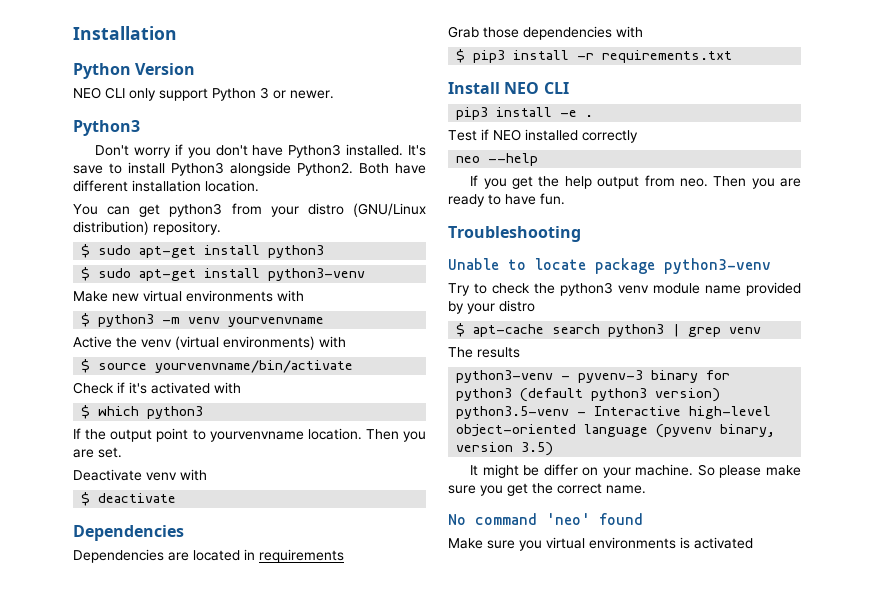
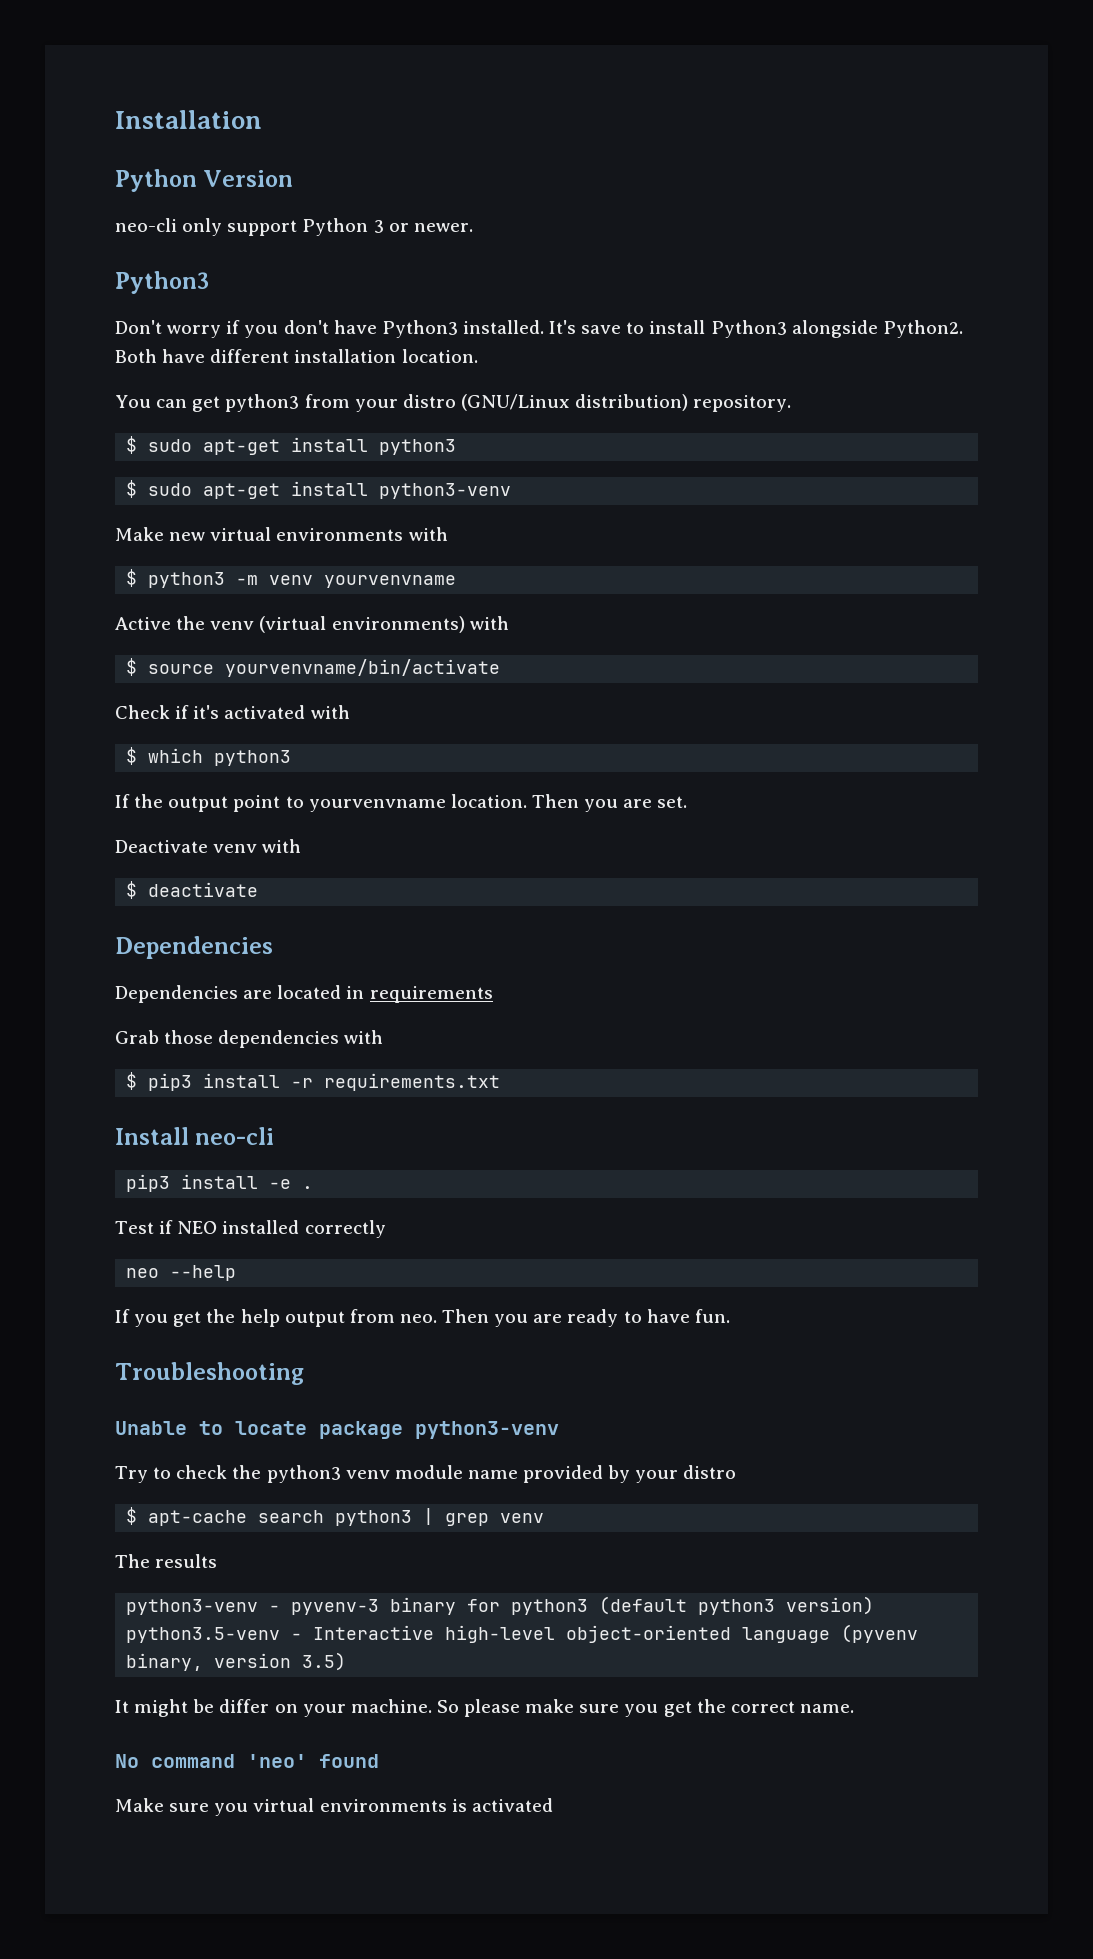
[73,87,125,99] NEO CLI -> [115,218,177,232] neo-cli
[504,82,569,94] NEO CLI -> [195,1127,275,1145] neo-cli

